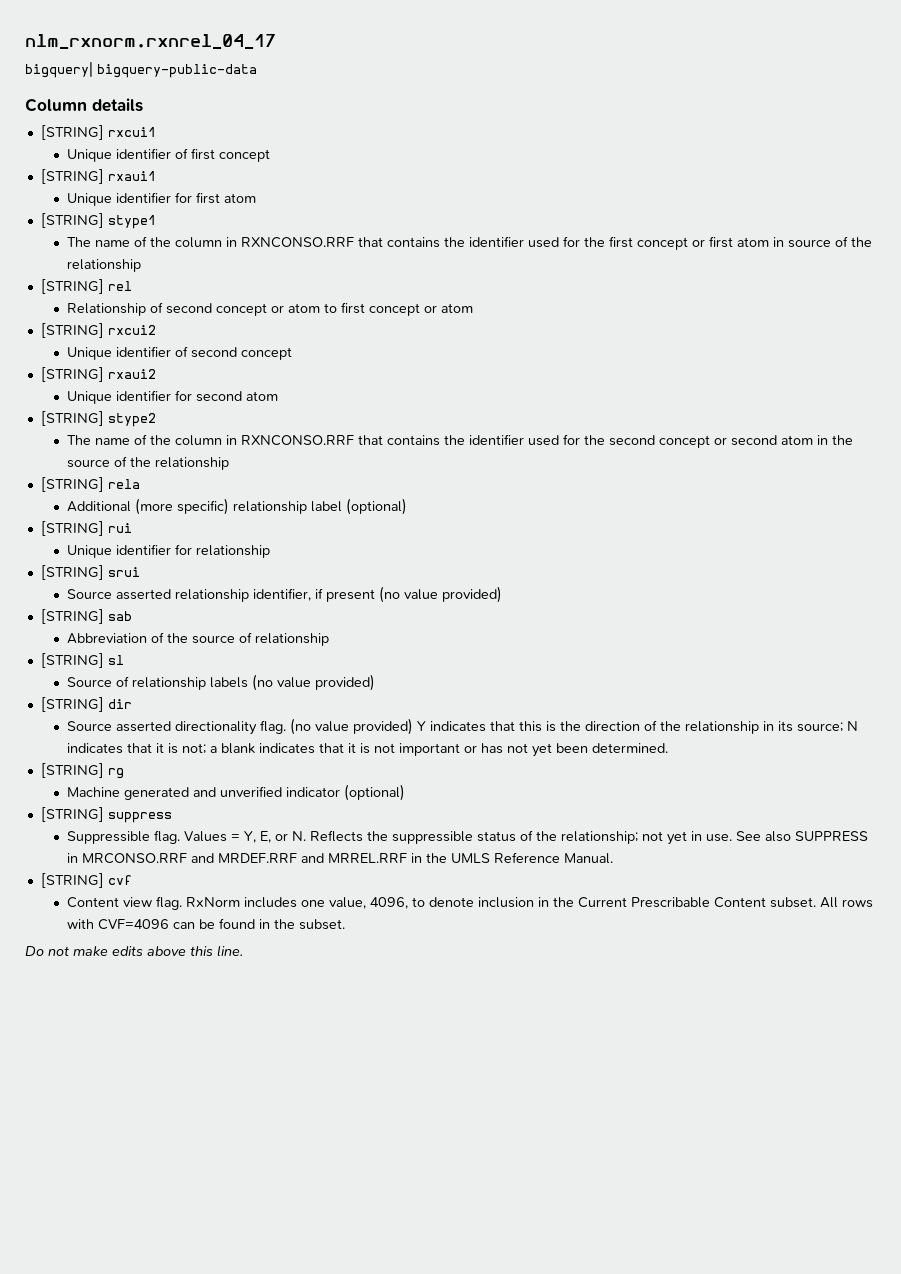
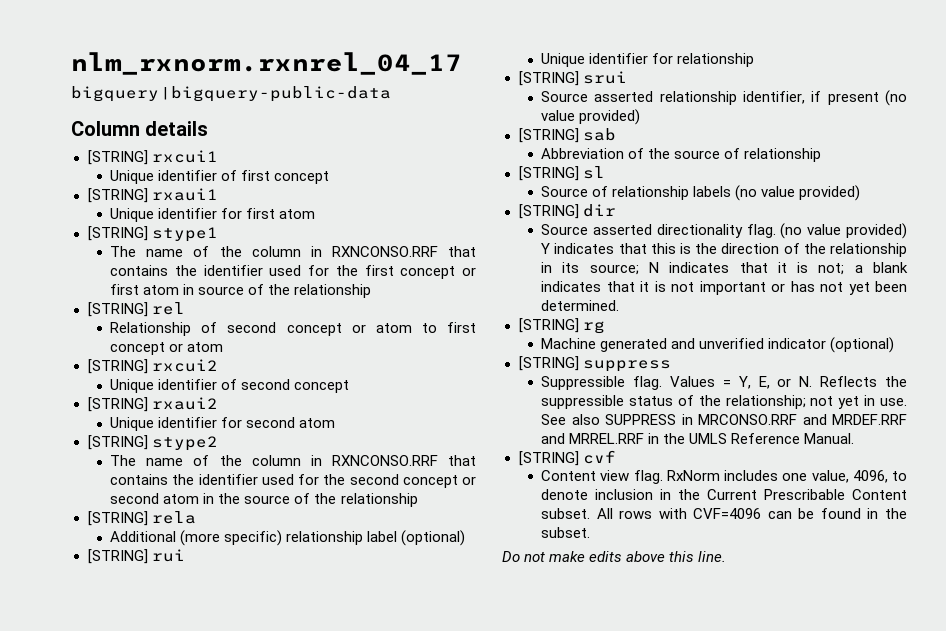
[25,61,93,78] bigquery| -> [71,86,168,102] bigquery |

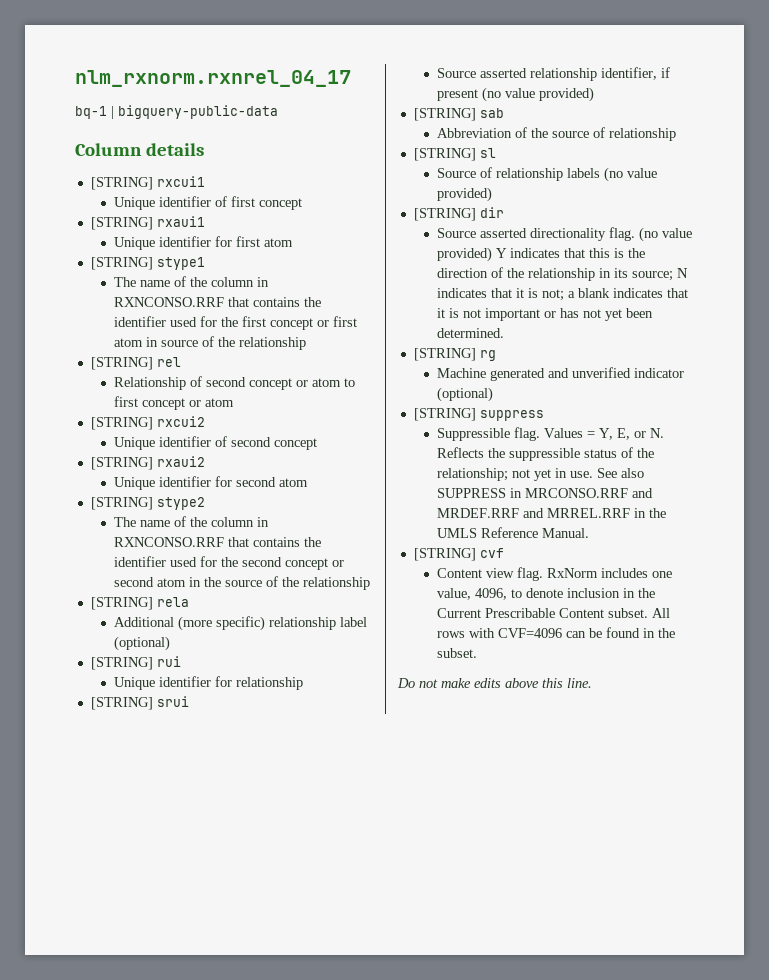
[71,86,159,102] bigquery -> [75,106,107,119] bq-1

